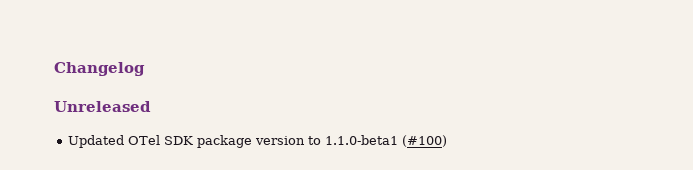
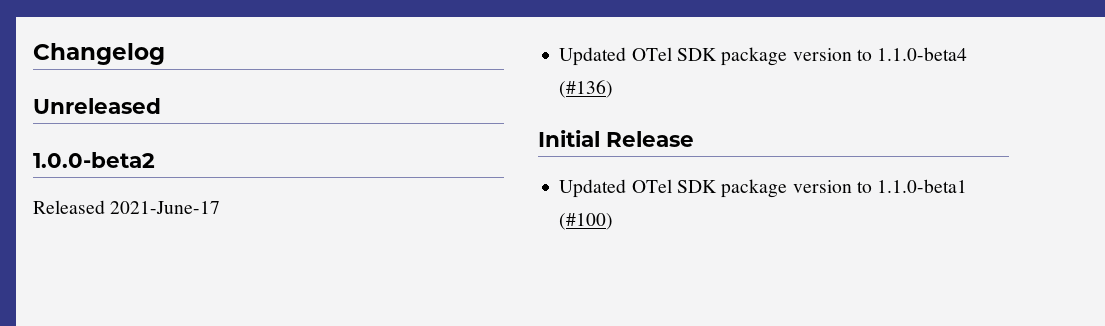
(151, 106) none -> [33,152,155,168] [33,200,221,214] [559,47,968,66] [559,80,614,98] [538,130,694,147] // 1.0.0-beta2 // Released 2021-June-17 // Updated OTel SDK package version to 1.1.0-beta4 (#136) // Initial Release

